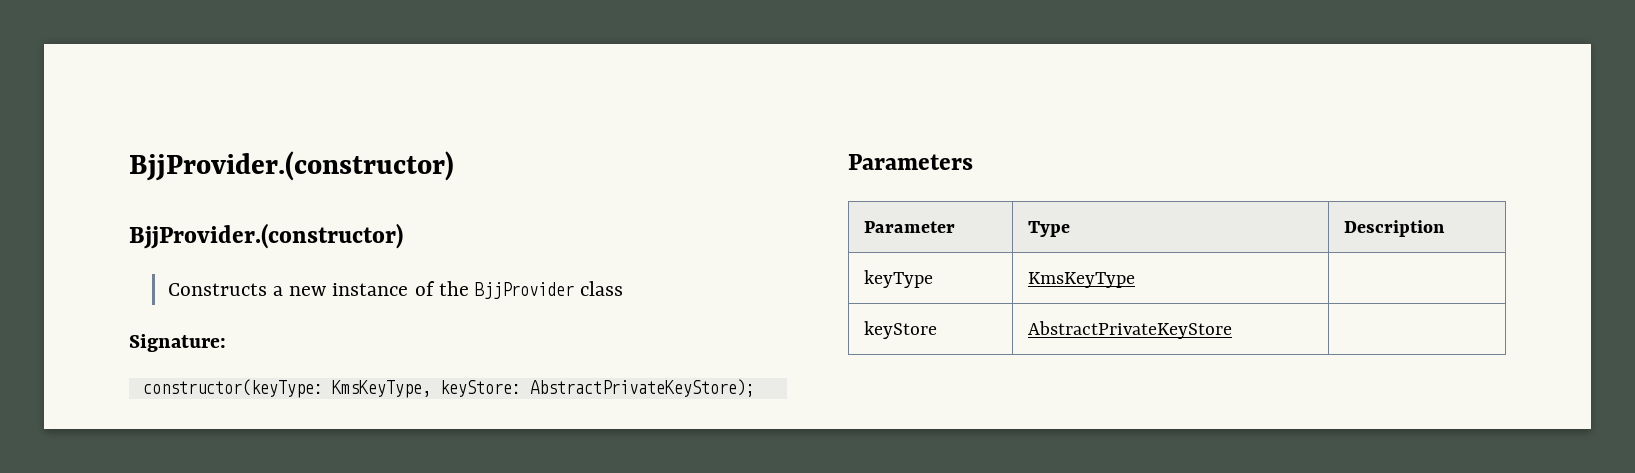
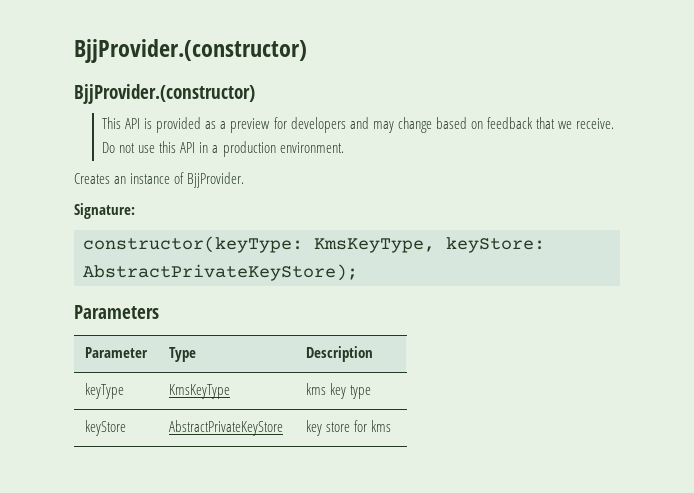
[167,281,624,299] Constructs a new instance of the BjjProvider class -> [102,117,615,133] [102,141,344,157] [74,172,245,188] This API is provided as a preview for developers and may change based on feedback that we receive. Do not use this API in a production environment. // Creates an instance of BjjProvider.
(1135, 280) none -> [305,383,371,399] kms key type
(1232, 330) none -> [305,420,391,436] key store for kms

